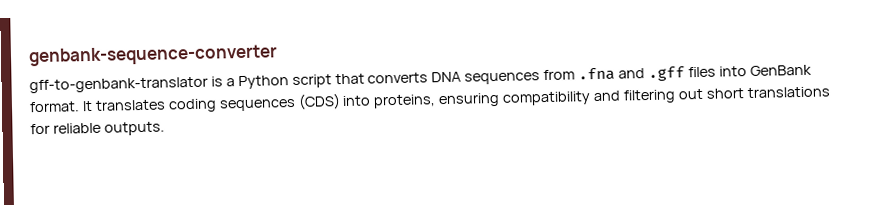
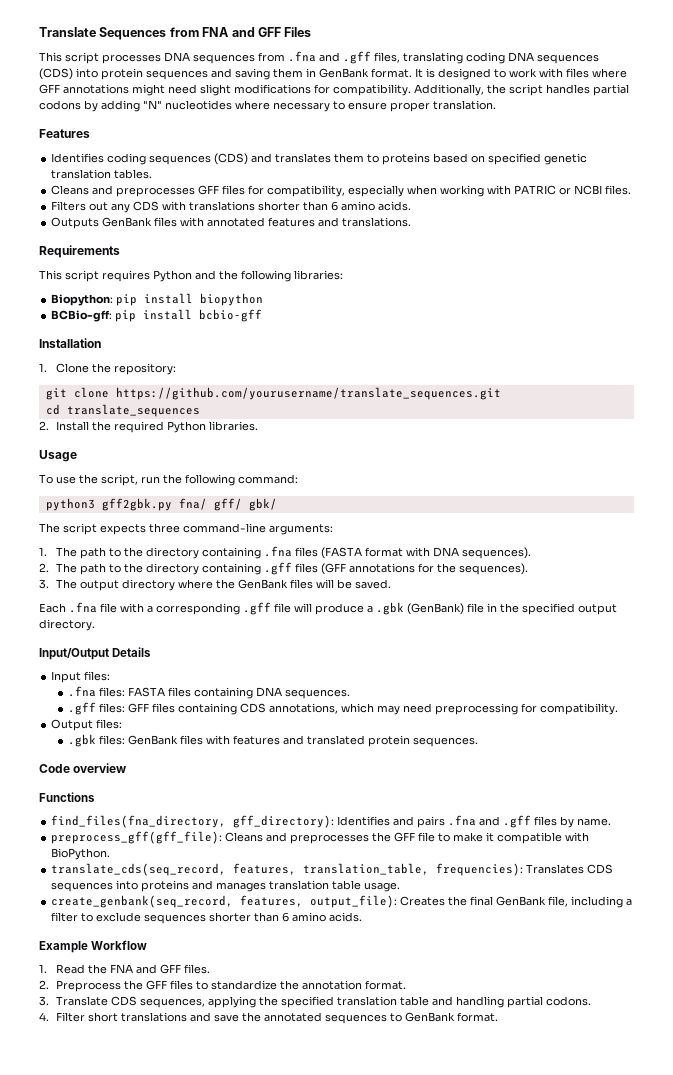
[28,44,278,67] [29,72,429,94] genbank-sequence-converter // gff-to-genbank-translator is a Python script that converts -> [39,27,312,40] [39,52,161,64] Translate Sequences from FNA and GFF Files // This script processes
[687,64,812,78] [29,86,830,113] [30,121,165,136] files into GenBank format. It translates coding sequences (CDS) into proteins, ensuring compatibility and filtering out short translations for reliable outputs. -> [374,52,599,64] [39,68,627,80] [39,84,629,96] [39,100,496,112] [39,129,90,138] [51,153,588,165] [51,169,153,179] [51,185,632,197] [51,201,412,213] [51,217,412,229] [39,245,120,258] [39,270,343,282] [51,293,264,306] [51,309,263,322] [39,338,101,348] [39,363,177,375] [45,387,501,400] [45,404,200,417] [39,421,259,433] [39,450,77,462] [39,474,298,486] [45,498,277,511] [39,523,333,535] [39,546,532,559] [39,562,529,575] [39,579,392,591] [39,602,617,615] [39,619,95,631] [39,647,152,660] [51,671,111,683] [68,686,351,699] [68,702,619,715] [51,719,123,731] [68,734,479,747] [39,763,128,773] [39,792,95,802] [51,815,612,828] [51,831,590,844] [51,848,111,860] [51,863,614,876] [51,880,401,892] [51,895,633,908] [51,912,363,924] [39,940,148,953] [39,964,211,974] [39,980,407,992] [39,996,592,1008] [39,1012,499,1024] files, translating coding DNA sequences (CDS) into protein sequences and saving them in GenBank format. It is designed to work with files where GFF annotations might need slight modifications for compatibility. Additionally, the script handles partial codons by adding "N" nucleotides where necessary to ensure proper translation. // Features // Identifies coding sequences (CDS) and translates them to proteins based on specified genetic translation tables. // Cleans and preprocesses GFF files for compatibility, especially when working with PATRIC or NCBI files. // Filters out any CDS with translations shorter than 6 amino acids. // Outputs GenBank files with annotated features and translations. // Requirements // This script requires Python and the following libraries: // Biopython: pip install biopython // BCBio-gff: pip install bcbio-gff // Installation // 1. Clone the repository: // git clone https://github.com/yourusername/translate_sequences.git // cd translate_sequences // 2. Install the required Python libraries. // Usage // To use the script, run the following command: // python3 gff2gbk.py fna/ gff/ gbk/ // The script expects three command-line arguments: // 1. The path to the directory containing .fna files (FASTA format with DNA sequences). // 2. The path to the directory containing .gff files (GFF annotations for the sequences). // 3. The output directory where the GenBank files will be saved. // Each .fna file with a corresponding .gff file will produce a .gbk (GenBank) file in the specified output directory. // Input/Output Details // Input files: // .fna files: FASTA files containing DNA sequences. // .gff files: GFF files containing CDS annotations, which may need preprocessing for compatibility. // Output files: // .gbk files: GenBank files with features and translated protein sequences. // Code overview // Functions // find_files(fna_directory, gff_directory): Identifies and pairs .fna and .gff files by name. // preprocess_gff(gff_file): Cleans and preprocesses the GFF file to make it compatible with BioPython. // translate_cds(seq_record, features, translation_table, frequencies): Translates CDS sequences into proteins and manages translation table usage. // create_genbank(seq_record, features, output_file): Creates the final GenBank file, including a filter to exclude sequences shorter than 6 amino acids. // Example Workflow // 1. Read the FNA and GFF files. // 2. Preprocess the GFF files to standardize the annotation format. // 3. Translate CDS sequences, applying the specified translation table and handling partial codons. // 4. Filter short translations and save the annotated sequences to GenBank format.

